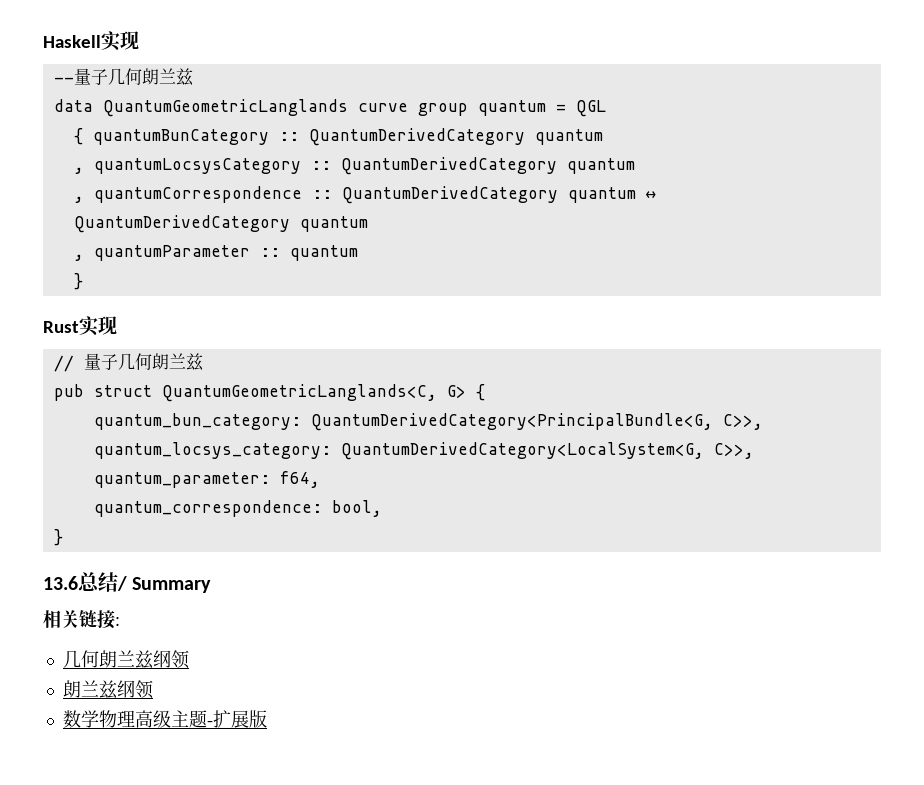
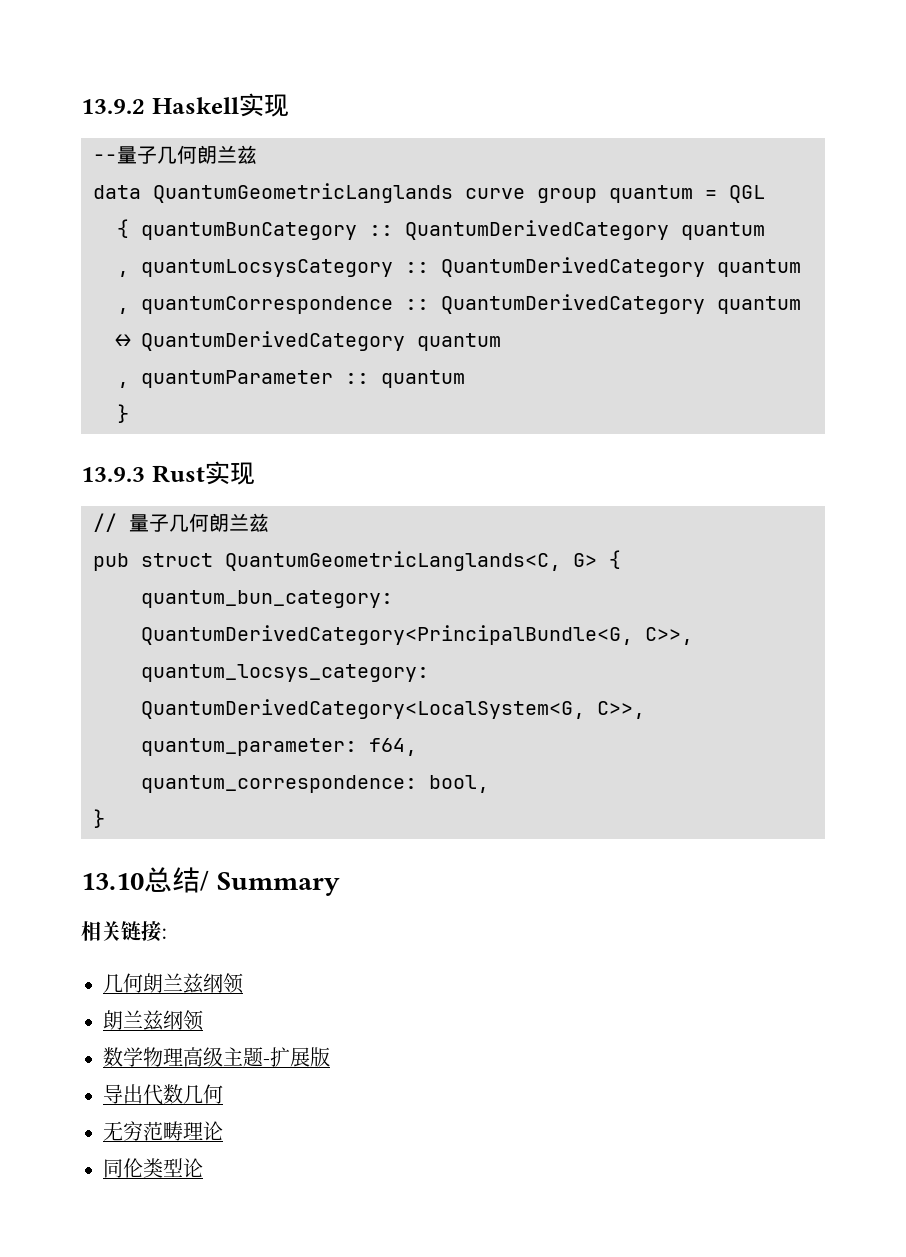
(43, 41) none -> [81,99,145,114] 13.9.2
(83, 281) none -> [81,467,145,482] 13.9.3
[43,576,78,590] 13.6 -> [81,873,144,890] 13.10
(267, 719) none -> [103,1084,223,1105] [103,1121,223,1141] [103,1158,203,1178] // 导出代数几何 // 无穷范畴理论 // 同伦类型论

